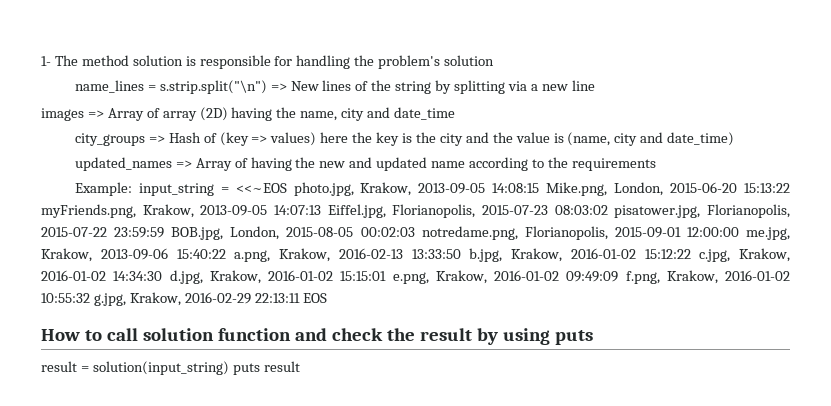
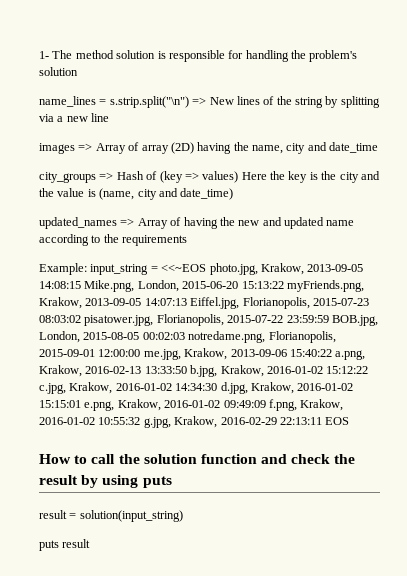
[320,132,349,143] here -> [241,172,267,180] Here
(138, 334) none -> [118,454,140,464] the
(229, 368) none -> (183, 516) //

